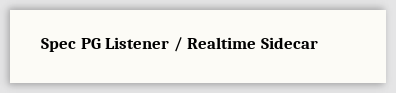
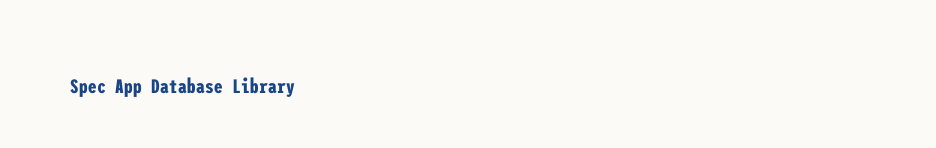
[80,37,318,52] PG Listener / Realtime Sidecar -> [115,77,295,97] App Database Library

